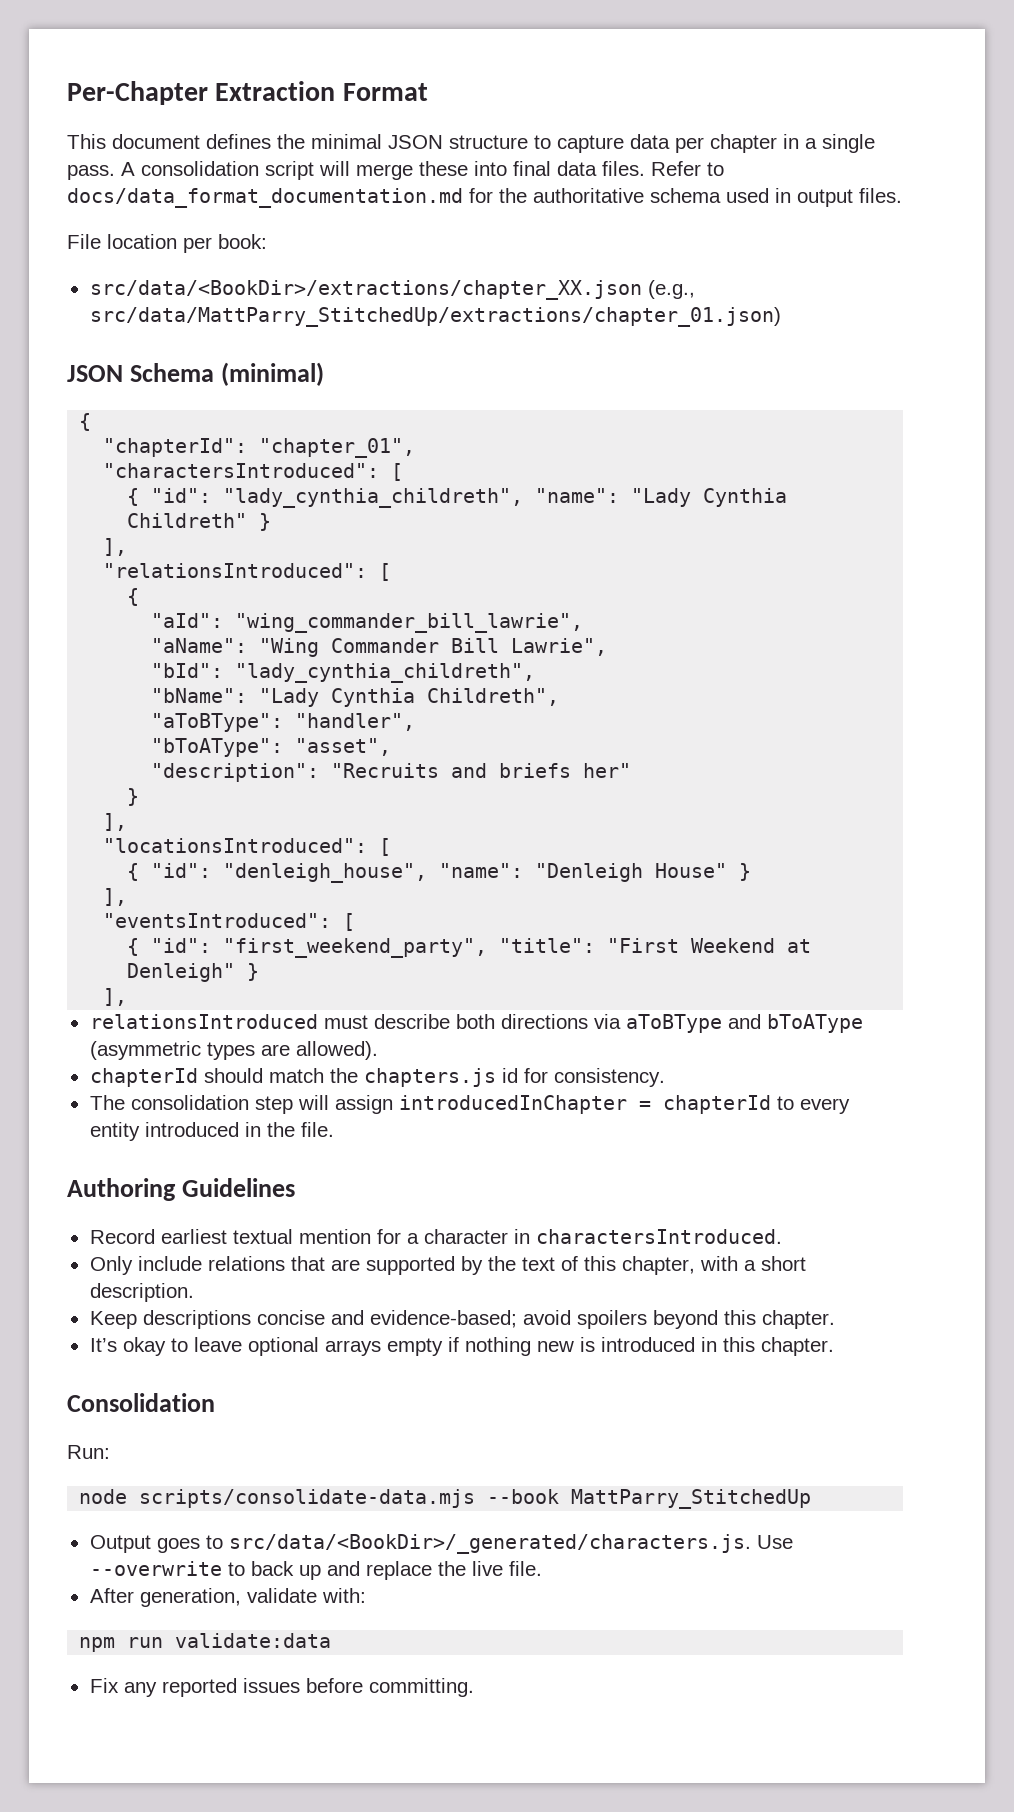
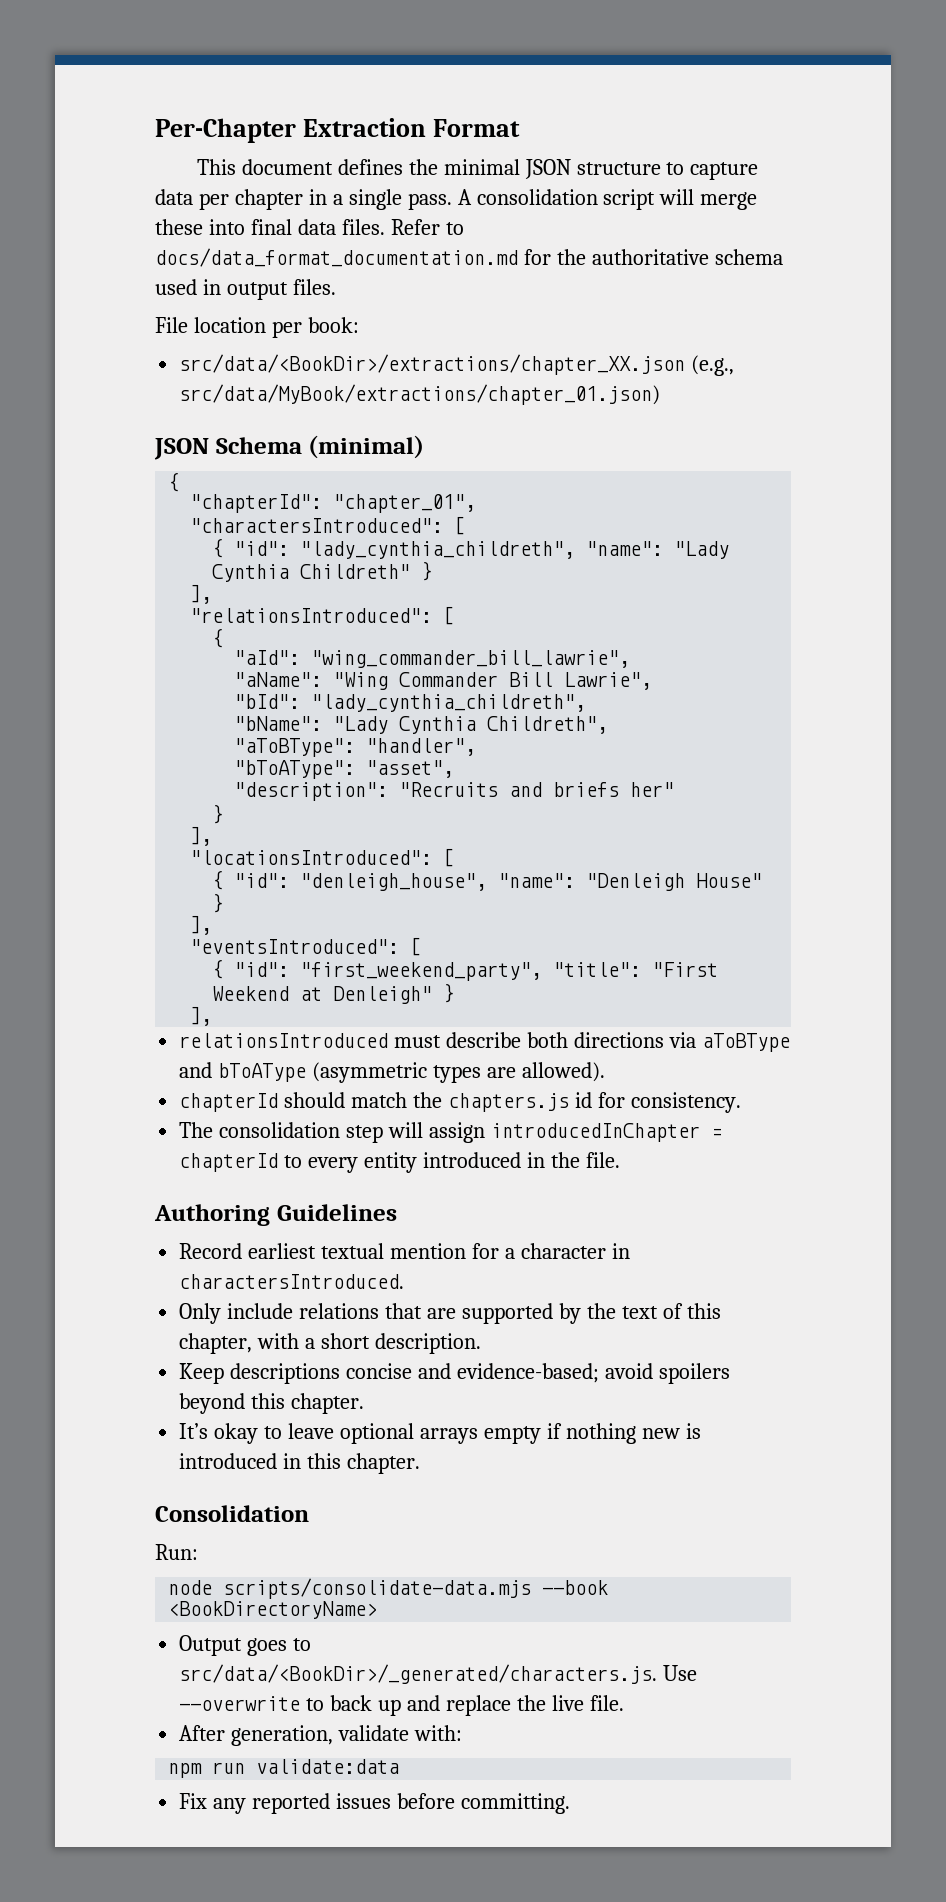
[89,307,781,327] src/data/MattParry_StitchedUp/extractions/chapter_01.json) -> [179,384,661,405] src/data/MyBook/extractions/chapter_01.json)
[571,1489,812,1509] MattParry_StitchedUp -> [168,1601,378,1619] <BookDirectoryName>

